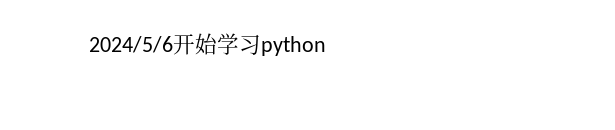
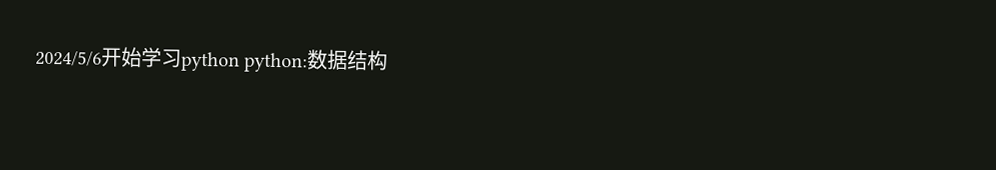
(326, 46) none -> [244,49,389,73] python:数据结构

